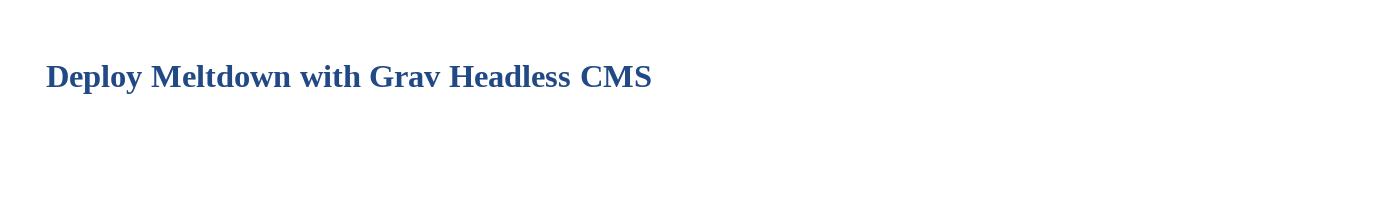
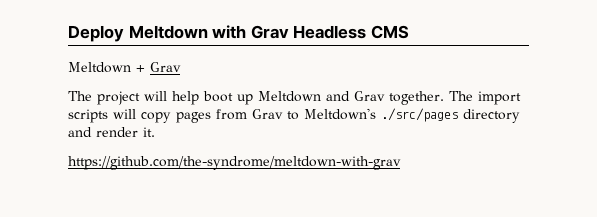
(652, 76) none -> [68,62,181,73] [68,91,521,105] [68,108,520,123] [68,127,155,137] [68,156,401,170] // Meltdown + Grav // The project will help boot up Meltdown and Grav together. The import scripts will copy pages from Grav to Meltdown's ./src/pages directory and render it. // https://github.com/the-syndrome/meltdown-with-grav

